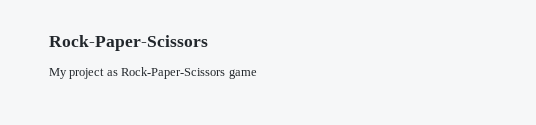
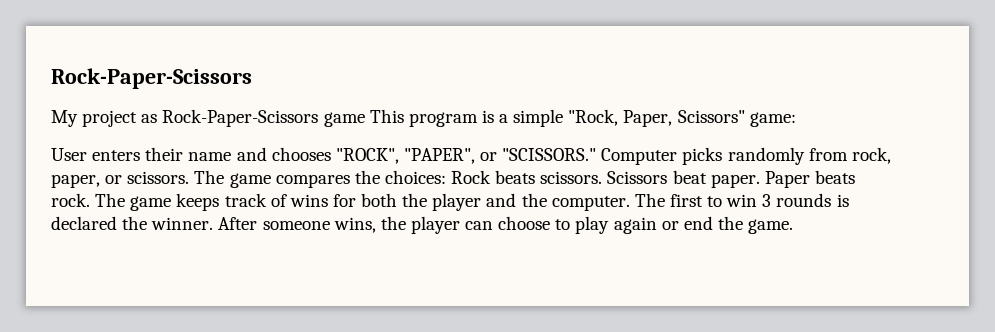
(257, 74) none -> [369,109,796,127] [51,147,891,165] [51,170,855,188] [51,193,849,211] [51,216,794,234] This program is a simple "Rock, Paper, Scissors" game: // User enters their name and chooses "ROCK", "PAPER", or "SCISSORS." Computer picks randomly from rock, paper, or scissors. The game compares the choices: Rock beats scissors. Scissors beat paper. Paper beats rock. The game keeps track of wins for both the player and the computer. The first to win 3 rounds is declared the winner. After someone wins, the player can choose to play again or end the game.

